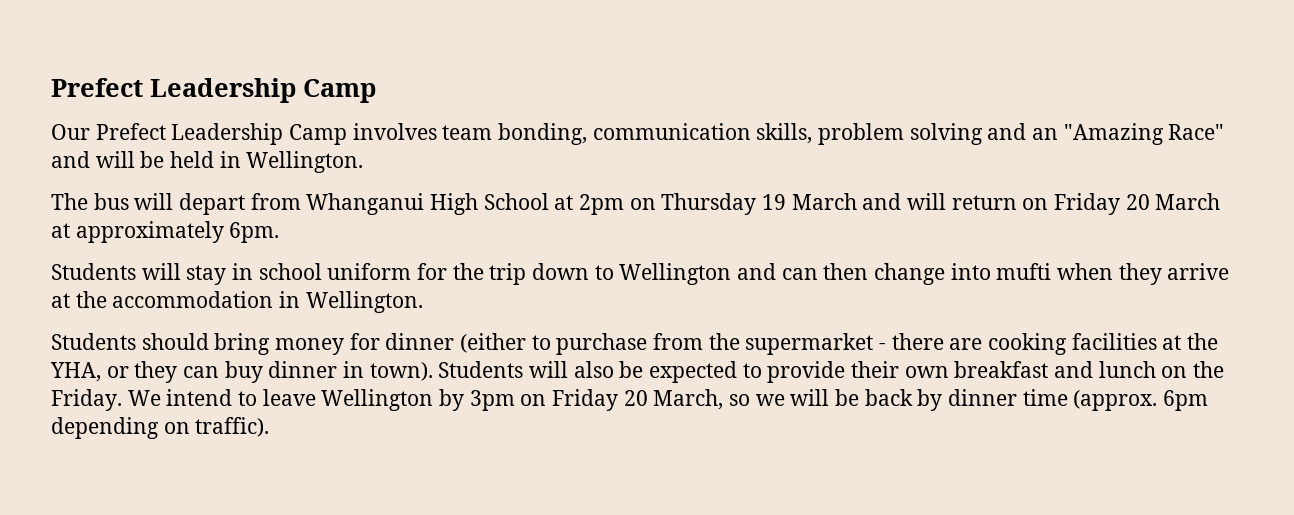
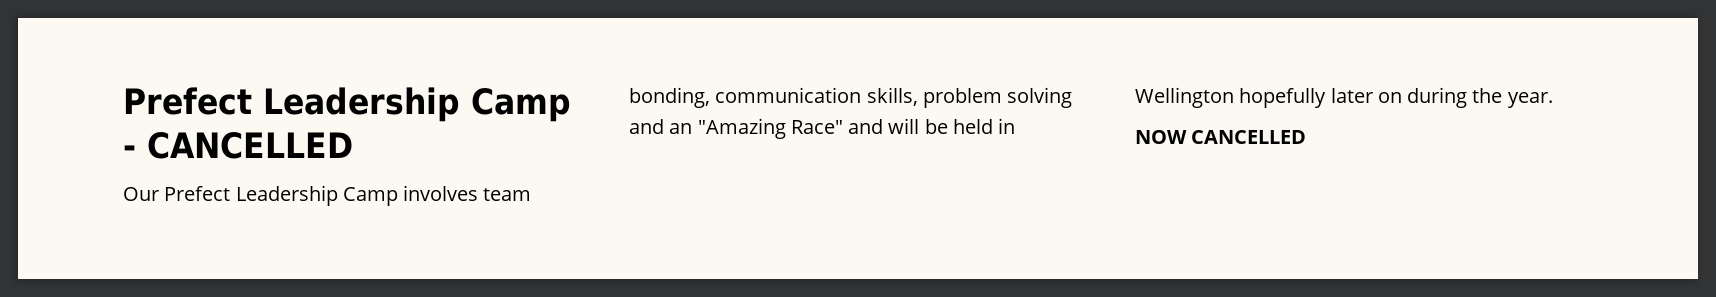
[51,78,376,103] Prefect Leadership Camp -> [123,87,571,122] [123,132,353,159] Prefect Leadership Camp - CANCELLED
[246,151,364,173] [51,193,1221,215] [51,221,280,243] [51,263,1230,285] [51,291,423,313] [51,333,1219,355] [50,361,1225,383] [51,389,1209,411] [51,417,270,439] Wellington. // The bus will depart from Whanganui High School at 2pm on Thursday 19 March and will return on Friday 20 March at approximately 6pm. // Students will stay in school uniform for the trip down to Wellington and can then change into mufti when they arrive at the accommodation in Wellington. // Students should bring money for dinner (either to purchase from the supermarket - there are cooking facilities at the YHA, or they can buy dinner in town). Students will also be expected to provide their own breakfast and lunch on the Friday. We intend to leave Wellington by 3pm on Friday 20 March, so we will be back by dinner time (approx. 6pm depending on traffic). -> [1135,87,1553,108] [1135,130,1307,144] Wellington hopefully later on during the year. // NOW CANCELLED

